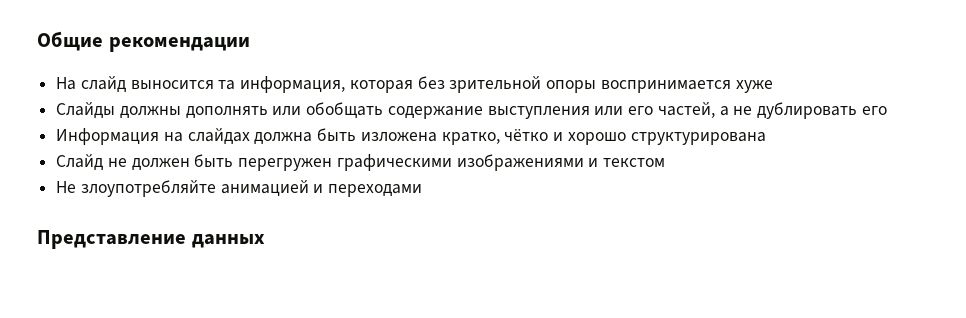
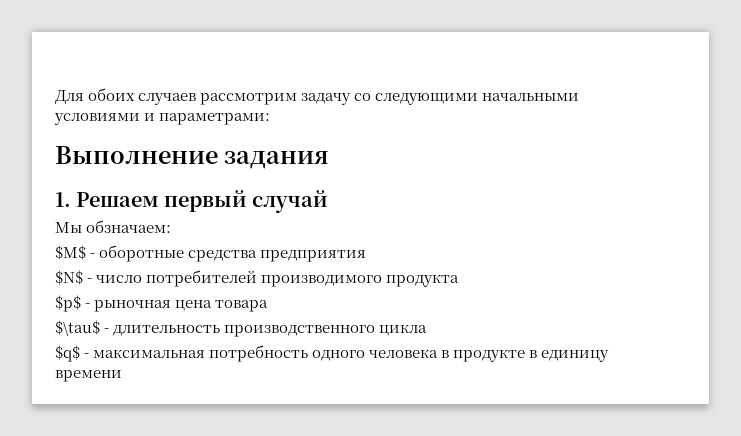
[37,31,250,52] [56,76,773,93] [56,102,887,119] [56,128,766,145] [56,154,666,171] [56,180,423,197] [37,230,265,249] Общие рекомендации // На слайд выносится та информация, которая без зрительной опоры воспринимается хуже // Слайды должны дополнять или обобщать содержание выступления или его частей, а не дублировать его // Информация на слайдах должна быть изложена кратко, чётко и хорошо структурирована // Слайд не должен быть перегружен графическими изображениями и текстом // Не злоупотребляйте анимацией и переходами // Представление данных -> [55,88,580,105] [54,113,271,125] [55,146,330,169] [55,190,329,213] [55,220,172,233] [55,245,367,262] [55,270,460,287] [55,295,269,312] [55,320,428,337] [55,345,610,362] [55,370,122,382] Для обоих случаев рассмотрим задачу со следующими начальными условиями и параметрами: // Выполнение задания // 1. Решаем первый случай // Мы обзначаем: // $M$ - оборотные средства предприятия // $N$ - число потребителей производимого продукта // $p$ - рыночная цена товара // $\tau$ - длительность производственного цикла // $q$ - максимальная потребность одного человека в продукте в единицу времени

